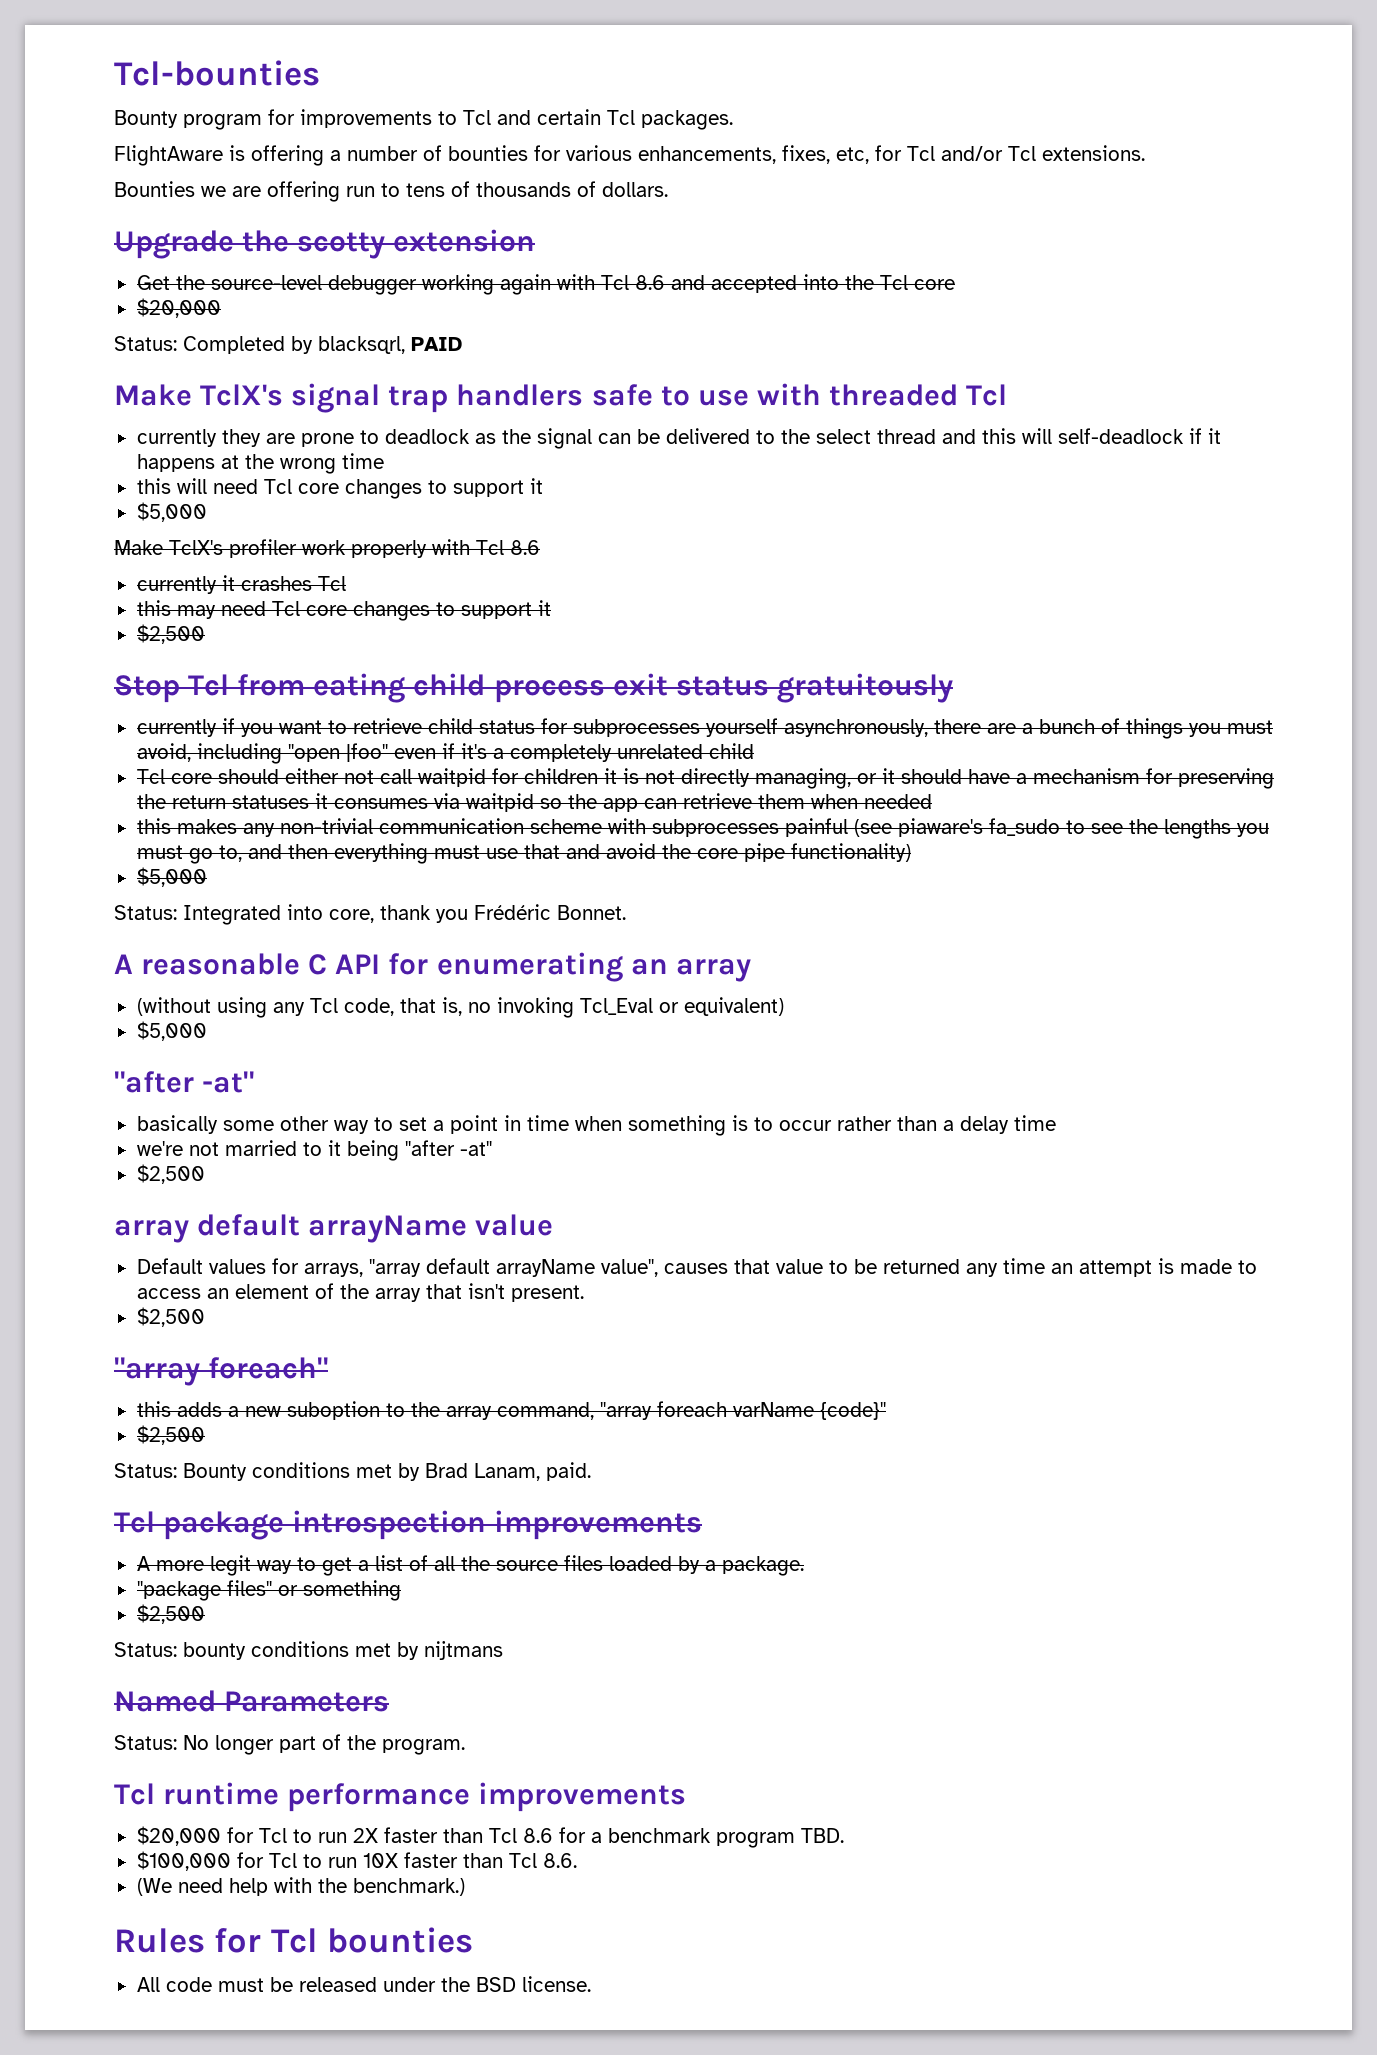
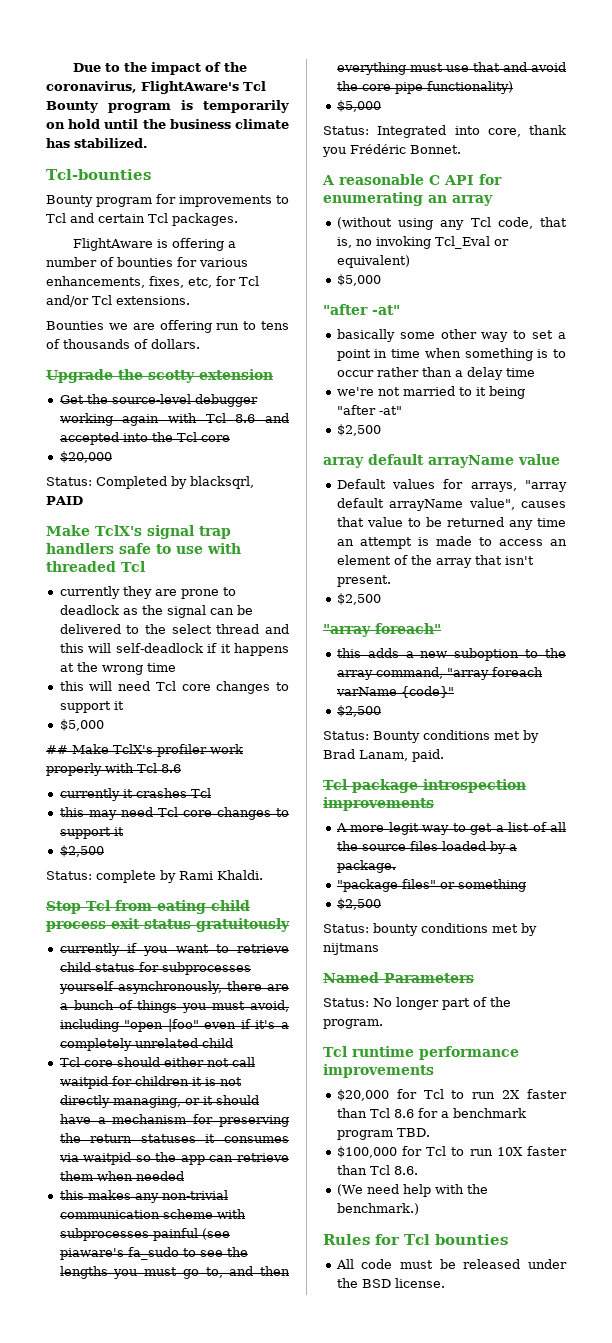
(114, 73) none -> [73,62,248,75] [46,81,266,94] [46,100,289,113] [46,119,289,129] [46,138,148,148] Due to the impact of the coronavirus, FlightAware's Tcl Bounty program is temporarily on hold until the business climate has stabilized. //
(207, 512) none -> [46,745,68,754] ##
(205, 634) none -> [46,870,263,883] // Status: complete by Rami Khaldi.

